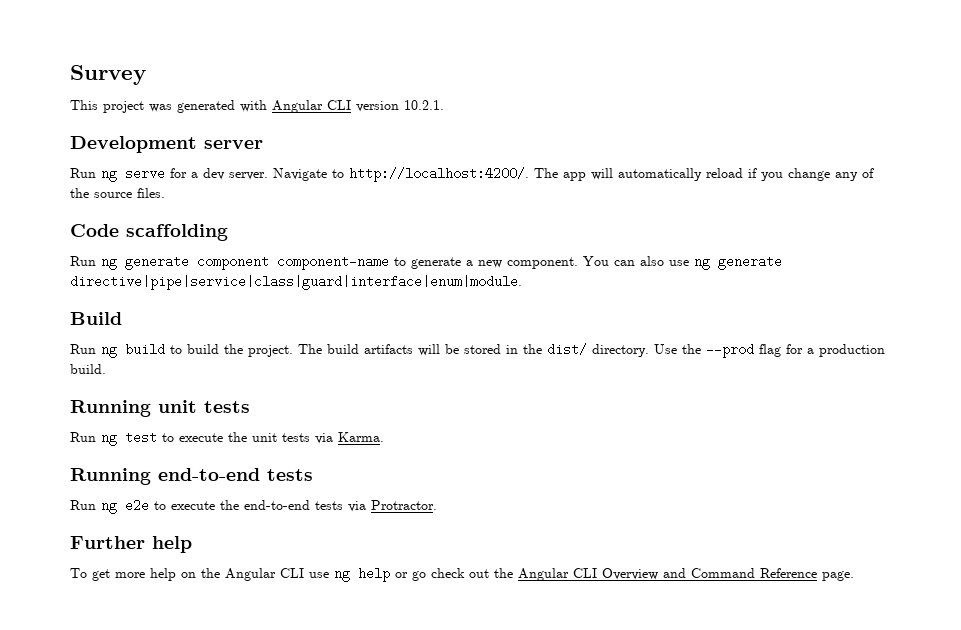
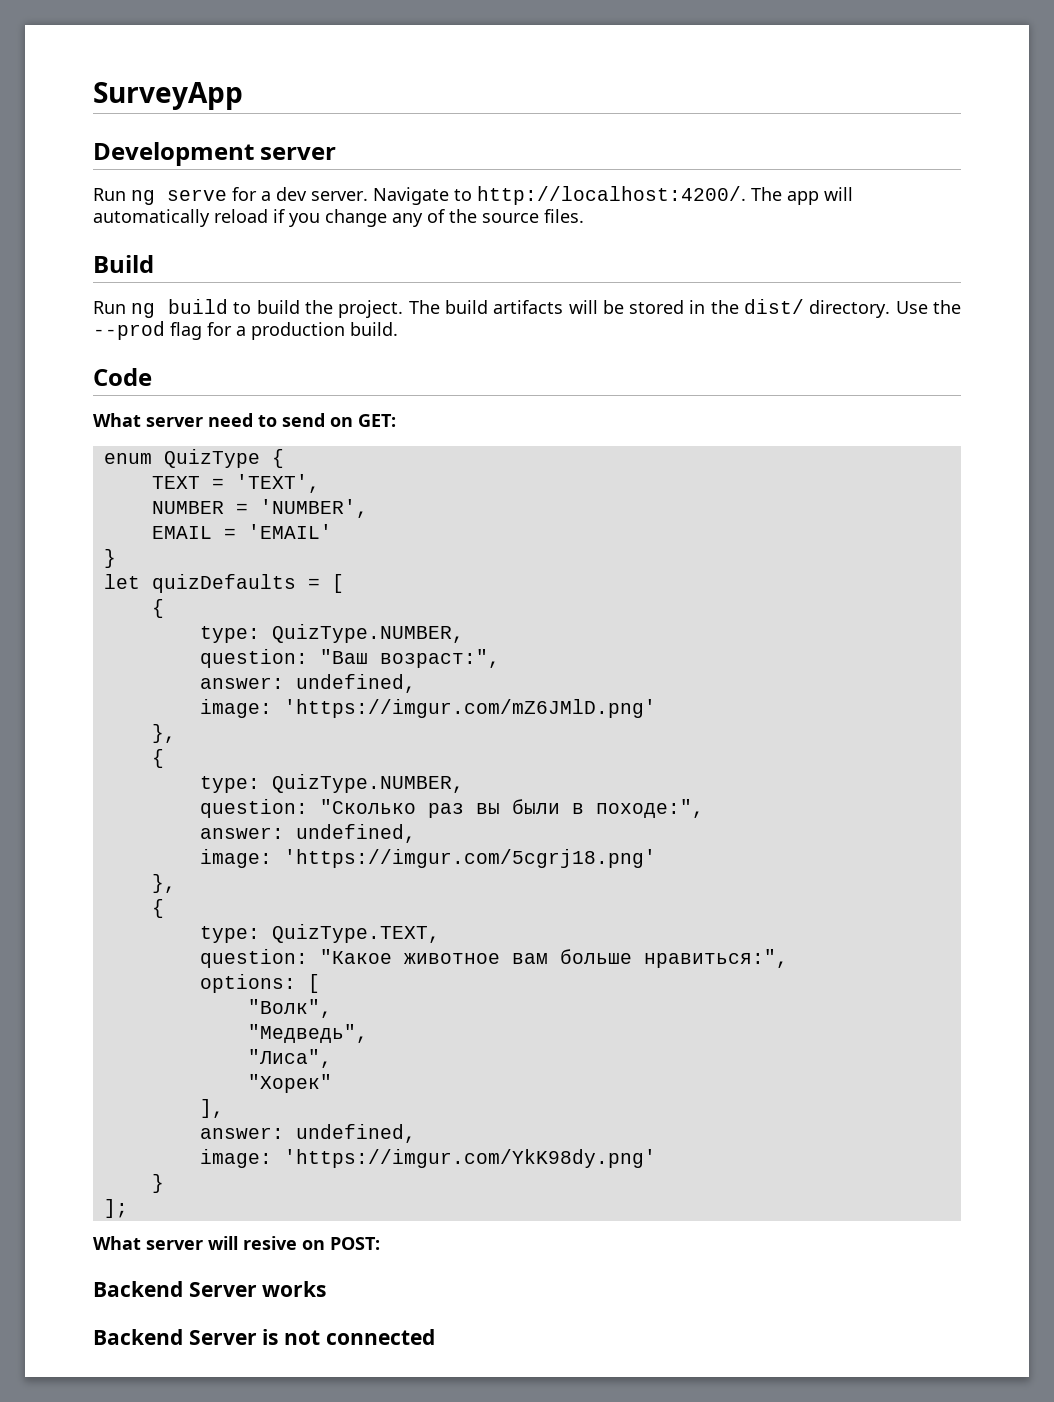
[70,65,146,85] [70,100,444,113] Survey // This project was generated with Angular CLI version 10.2.1. -> [93,82,243,110] SurveyApp
[70,224,228,241] [70,255,782,270] [70,275,522,290] // Code scaffolding // Run ng generate component component-name to generate a new component. You can also use ng generate directive|pipe|service|class|guard|interface|enum|module. -> (584, 216) none
[70,400,250,417] [70,431,384,446] [70,468,313,485] [70,499,437,514] [70,536,192,553] [70,567,854,582] Running unit tests // Run ng test to execute the unit tests via Karma. // Running end-to-end tests // Run ng e2e to execute the end-to-end tests via Protractor. // Further help // To get more help on the Angular CLI use ng help or go check out the Angular CLI Overview and Command Reference page. -> [93,368,152,386] [93,413,396,427] [103,449,284,468] [151,474,320,493] [151,499,368,518] [151,524,332,539] [103,549,116,568] [103,574,344,593] [151,599,164,618] [199,624,464,643] [199,649,500,668] [199,674,416,693] [199,699,656,718] [151,724,176,743] [151,749,164,768] [199,774,464,793] [199,799,704,818] [199,824,416,843] [199,849,656,868] [151,874,176,893] [151,899,164,918] [199,924,440,943] [199,949,788,968] [199,974,320,993] [247,999,332,1018] [247,1024,368,1043] [247,1049,332,1068] [247,1074,332,1093] [199,1099,224,1118] [199,1124,416,1143] [199,1149,656,1168] [151,1174,164,1193] [103,1199,128,1218] [93,1236,380,1250] [93,1281,327,1297] [93,1329,435,1345] Code // What server need to send on GET: // enum QuizType { // TEXT = 'TEXT', // NUMBER = 'NUMBER', // EMAIL = 'EMAIL' // } // let quizDefaults = [ // { // type: QuizType.NUMBER, // question: "Ваш возраст:", // answer: undefined, // image: 'https://imgur.com/mZ6JMlD.png' // }, // { // type: QuizType.NUMBER, // question: "Сколько раз вы были в походе:", // answer: undefined, // image: 'https://imgur.com/5cgrj18.png' // }, // { // type: QuizType.TEXT, // question: "Какое животное вам больше нравиться:", // options: [ // "Волк", // "Медведь", // "Лиса", // "Хорек" // ], // answer: undefined, // image: 'https://imgur.com/YkK98dy.png' // } // ]; // What server will resive on POST: // Backend Server works // Backend Server is not connected

